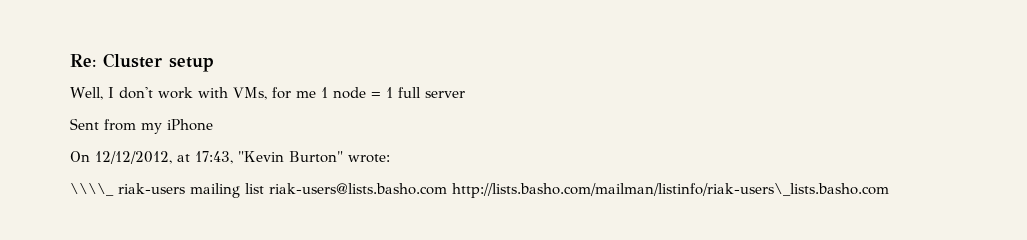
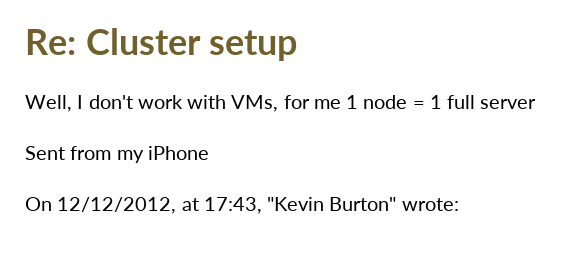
[70,183,889,198] // \\\\_ riak-users mailing list riak-users@lists.basho.com http://lists.basho.com/mailman/listinfo/riak-users\_lists.basho.com -> (459, 204) none

